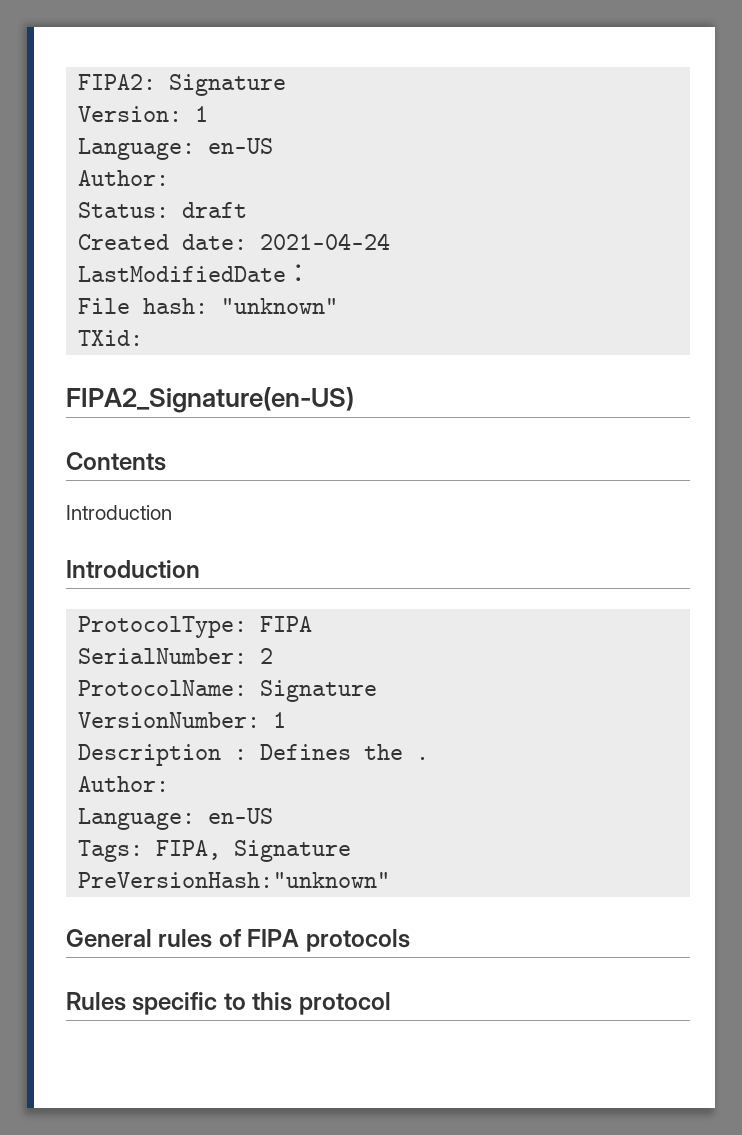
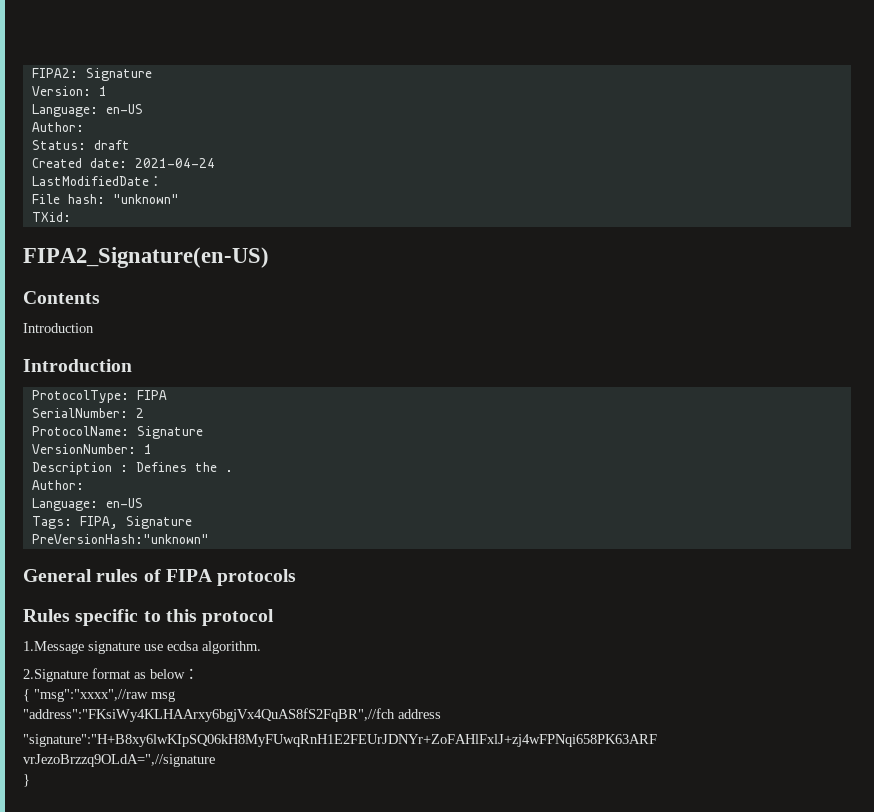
(391, 1003) none -> [23,641,261,654] [23,668,199,682] [23,689,175,702] [23,708,441,722] [23,734,657,747] [23,754,215,767] [23,774,30,787] // 1.Message signature use ecdsa algorithm. // 2.Signature format as below： // { "msg":"xxxx",//raw msg // "address":"FKsiWy4KLHAArxy6bgjVx4QuAS8fS2FqBR",//fch address // "signature":"H+B8xy6lwKIpSQ06kH8MyFUwqRnH1E2FEUrJDNYr+ZoFAHlFxlJ+zj4wFPNqi658PK63ARF vrJezoBrzzq9OLdA=",//signature // }

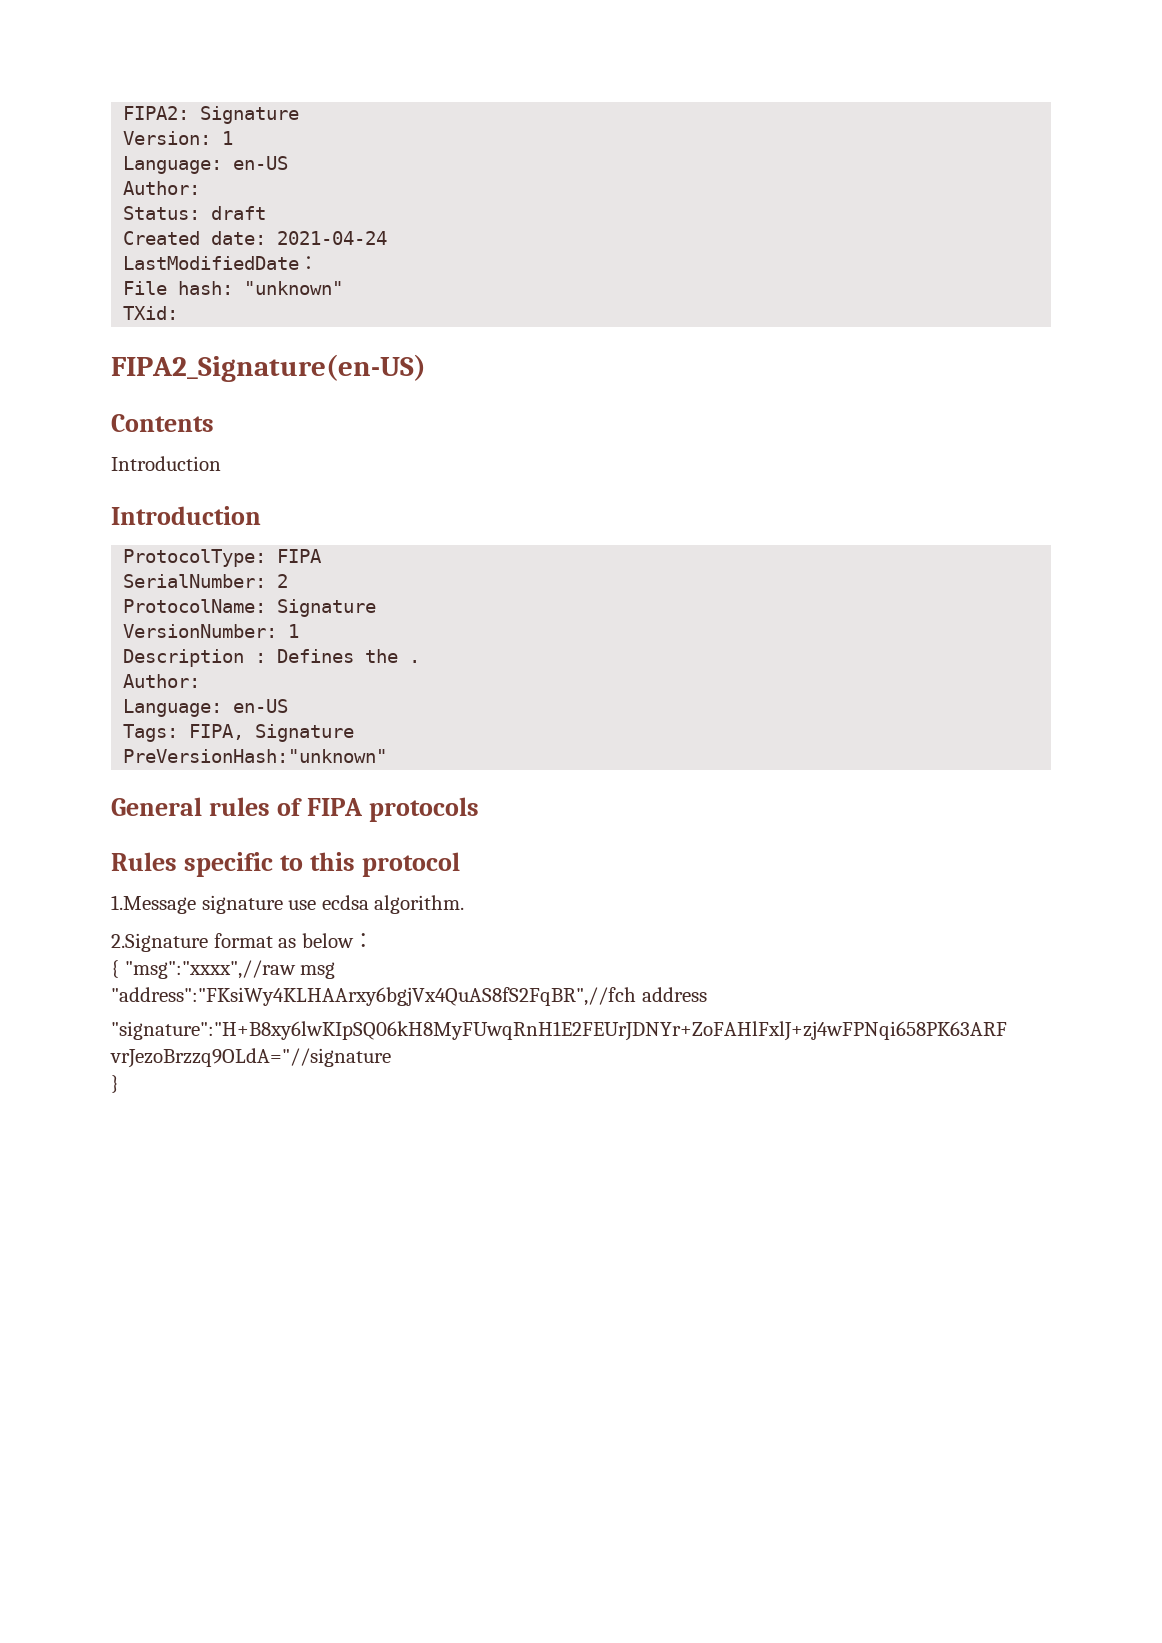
[23,754,215,767] vrJezoBrzzq9OLdA=",//signature -> [110,1048,391,1068] vrJezoBrzzq9OLdA="//signature

